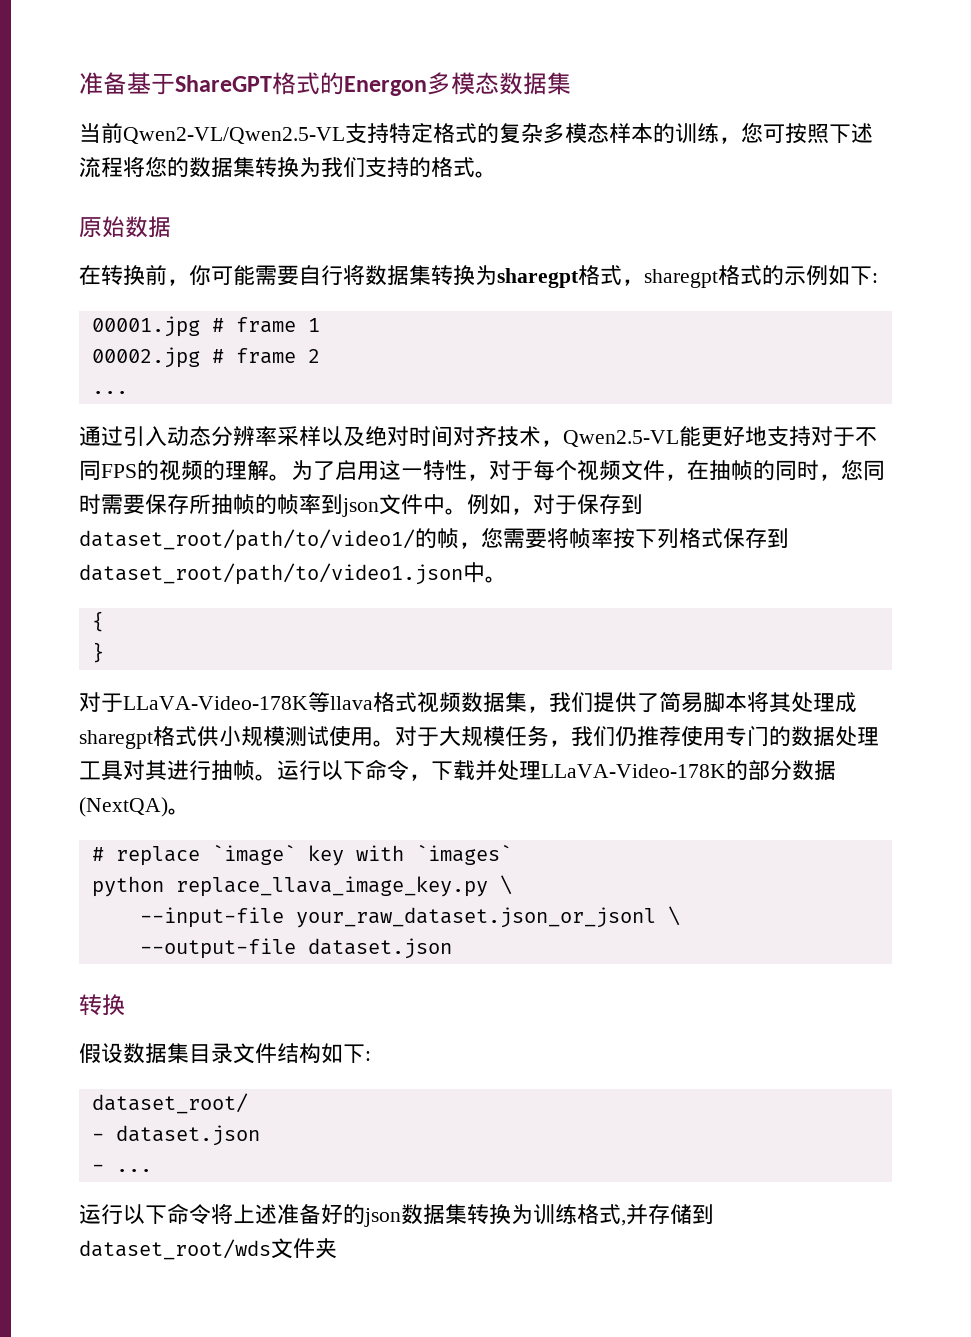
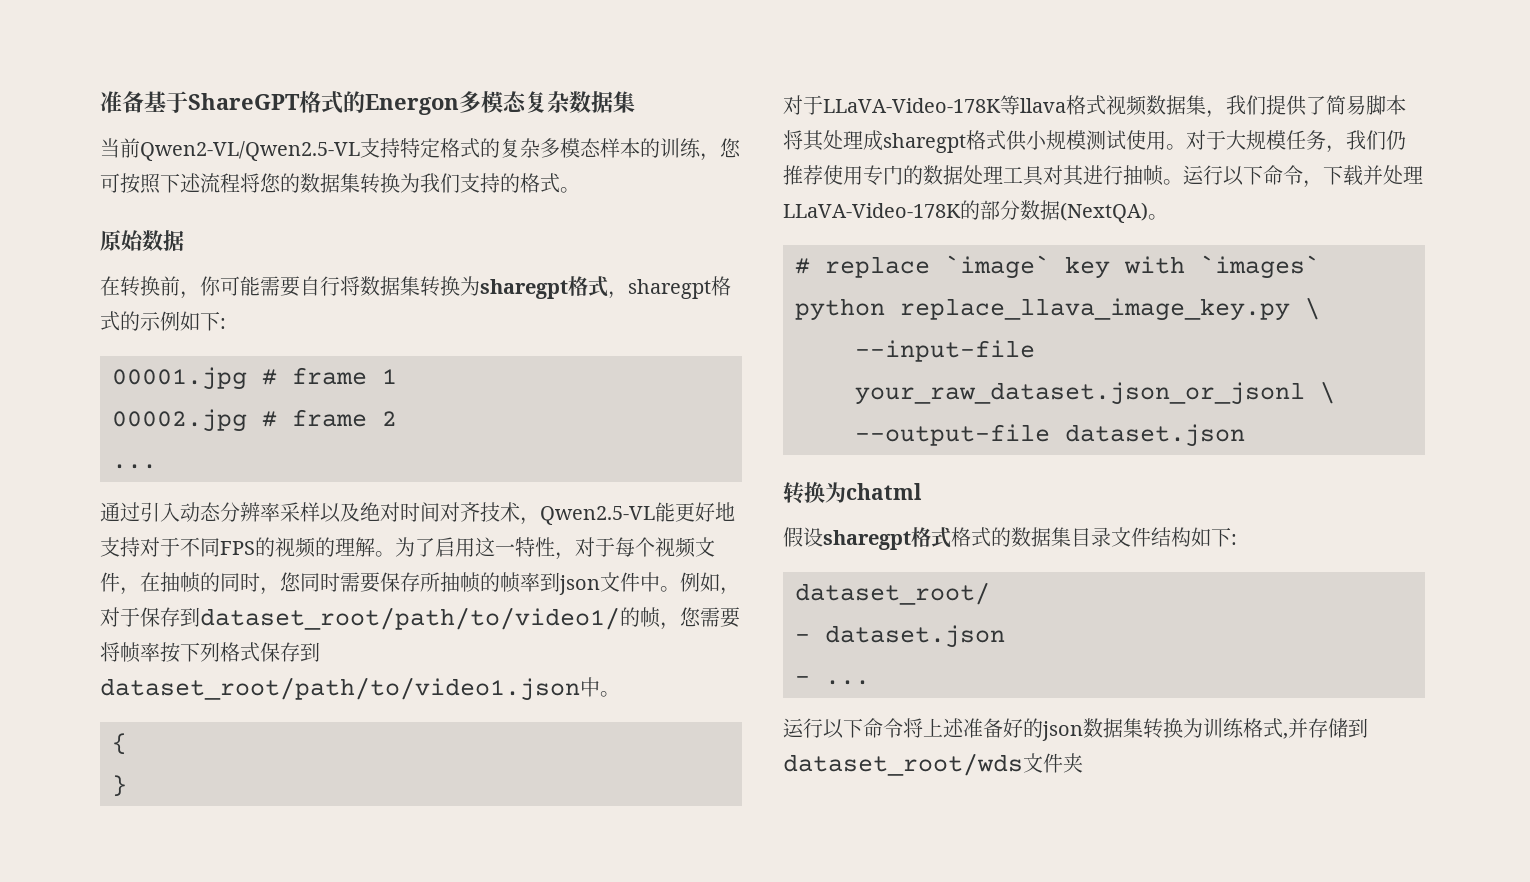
(499, 83) none -> [525,91,570,113] 复杂
(125, 1005) none -> [825,482,922,503] 为chatml
(123, 1053) none -> [823,527,1011,550] sharegpt格式格式的

